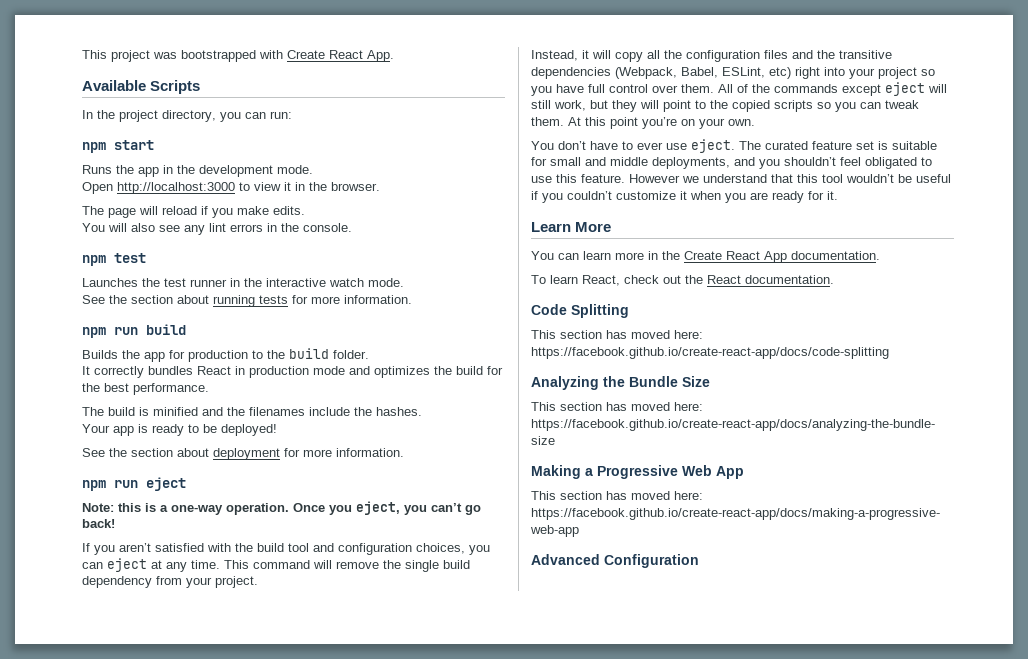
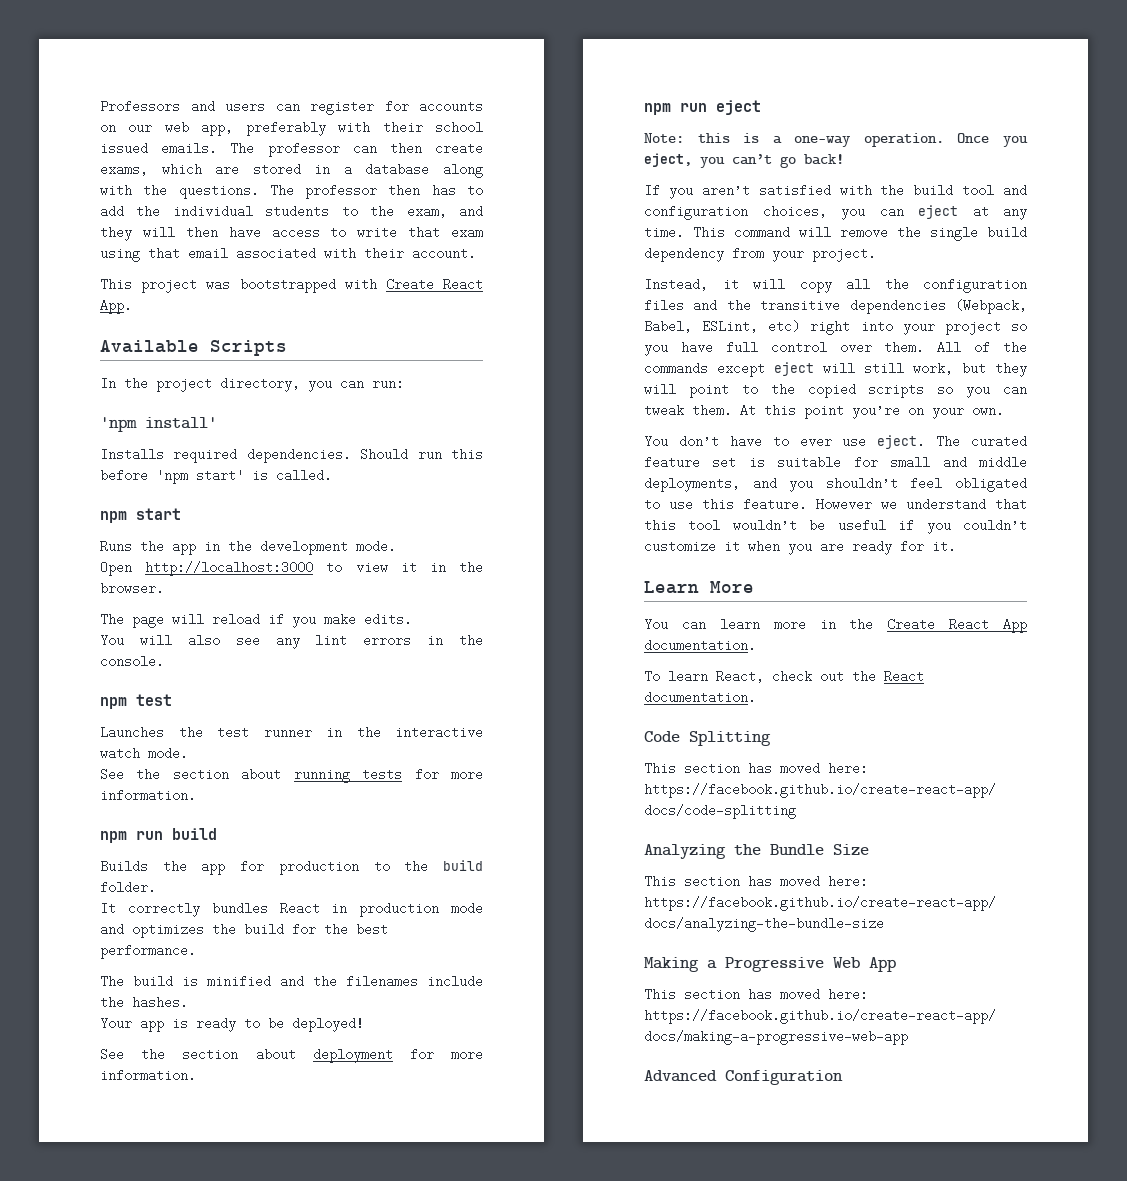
(82, 54) none -> [100,100,483,115] [100,121,483,136] [100,142,483,157] [100,163,483,178] [100,184,483,199] [100,205,483,218] [100,226,483,241] [100,247,476,262] Professors and users can register for accounts on our web app, preferably with their school issued emails. The professor can then create exams, which are stored in a database along with the questions. The professor then has to add the individual students to the exam, and they will then have access to write that exam using that email associated with their account. //
(292, 115) none -> [100,417,217,432] [100,448,483,463] [100,469,332,484] // 'npm install' // Installs required dependencies. Should run this before 'npm start' is called.

